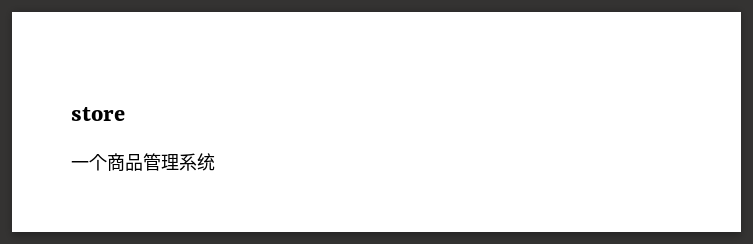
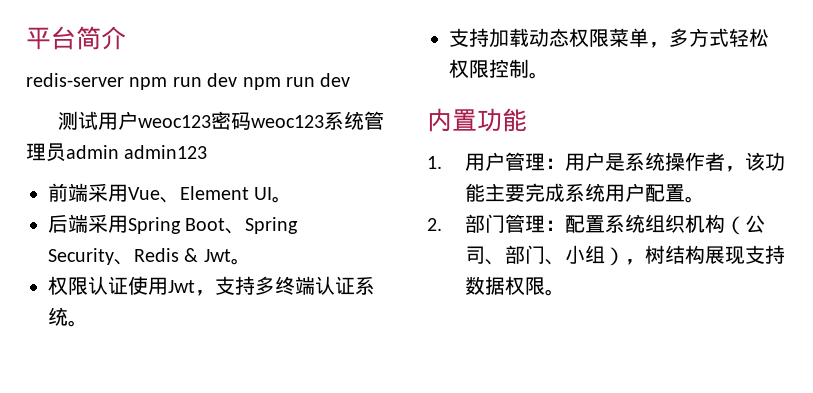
[71,107,125,121] [71,153,215,171] store // 一个商品管理系统 -> [26,26,126,50] [26,73,351,90] [58,111,385,130] [26,143,208,162] [48,183,293,203] [48,214,299,234] [48,248,251,265] [48,276,375,296] [48,307,88,327] [449,28,769,48] [449,59,549,79] [427,108,527,132] [427,152,785,172] [464,183,705,203] [427,214,765,235] [464,245,785,266] [464,276,565,296] 平台简介 // redis-server npm run dev npm run dev // 测试用户weoc123密码weoc123系统管理员admin admin123 // 前端采用Vue、Element UI。 // 后端采用Spring Boot、Spring Security、Redis & Jwt。 // 权限认证使用Jwt，支持多终端认证系统。 // 支持加载动态权限菜单，多方式轻松权限控制。 // 内置功能 // 1.用户管理：用户是系统操作者，该功能主要完成系统用户配置。 // 2.部门管理：配置系统组织机构（公司、部门、小组），树结构展现支持数据权限。

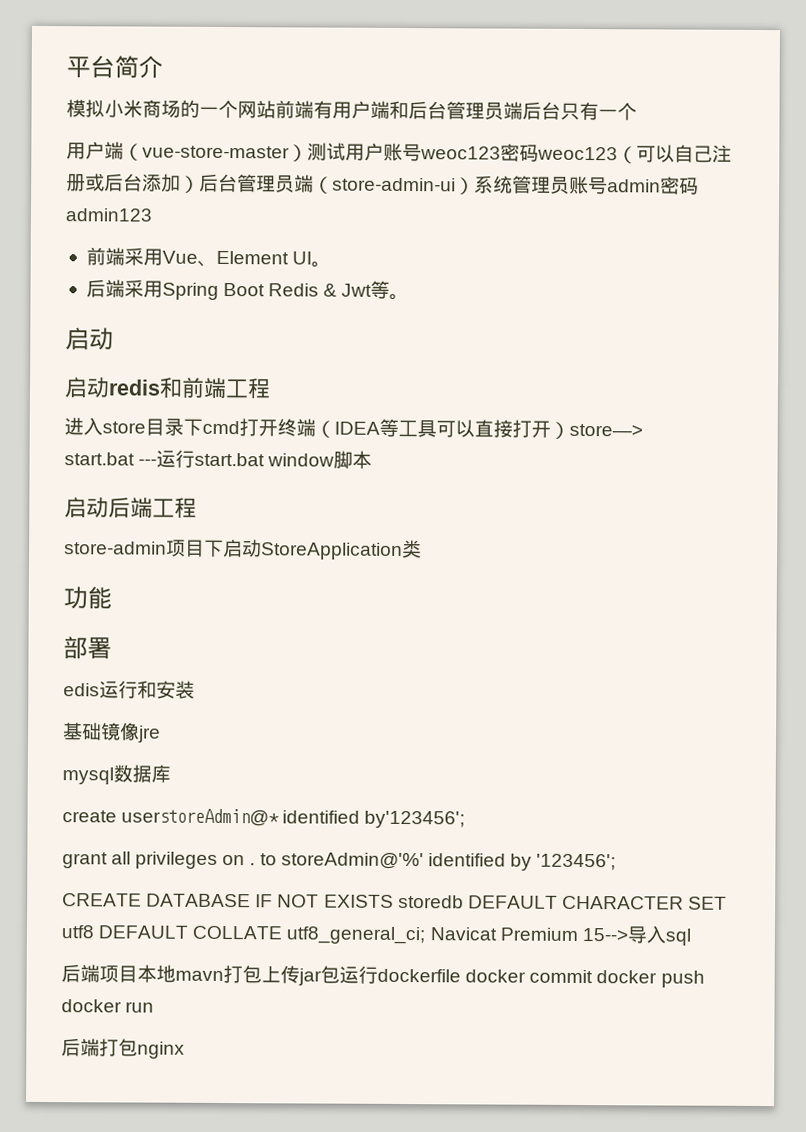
[26,73,351,90] redis-server npm run dev npm run dev // -> [66,99,637,121] [66,141,308,162] 模拟小米商场的一个网站前端有用户端和后台管理员端后台只有一个 // 用户端（vue-store-master）
(139, 120) none -> [383,142,422,162] 账号
[324,111,385,130] [26,143,119,162] 系统管理员admin -> [617,144,732,164] [66,173,699,195] （可以自己注册或后台添加）后台管理员端（store-admin-ui）系统管理员账号admin密码
[225,217,299,234] [48,248,134,265] 、Spring Security、 -> (266, 289) none
[230,258,251,265] [48,276,375,296] [48,307,88,327] [449,28,769,48] [449,59,549,79] [427,108,527,132] [427,152,785,172] [464,183,705,203] [427,214,765,235] [464,245,785,266] [464,276,565,296] 。 // 权限认证使用Jwt，支持多终端认证系统。 // 支持加载动态权限菜单，多方式轻松权限控制。 // 内置功能 // 1.用户管理：用户是系统操作者，该功能主要完成系统用户配置。 // 2.部门管理：配置系统组织机构（公司、部门、小组），树结构展现支持数据权限。 -> [370,280,410,301] [65,327,114,351] [64,376,271,400] [64,417,643,439] [64,449,373,469] [64,497,197,519] [64,538,422,560] [63,586,112,610] [63,636,112,660] [63,680,195,699] [63,722,161,743] [62,764,171,785] [62,808,466,829] [62,851,617,871] [62,893,728,910] [61,925,691,946] [61,964,705,988] [61,999,155,1013] [61,1038,185,1059] 等。 // 启动 // 启动redis和前端工程 // 进入store目录下cmd打开终端（IDEA等工具可以直接打开）store—> // start.bat ---运行start.bat window脚本 // 启动后端工程 // store-admin项目下启动StoreApplication类 // 功能 // 部署 // edis运行和安装 // 基础镜像jre // mysql数据库 // create userstoreAdmin@* identified by'123456'; // grant all privileges on . to storeAdmin@'%' identified by '123456'; // CREATE DATABASE IF NOT EXISTS storedb DEFAULT CHARACTER SET utf8 DEFAULT COLLATE utf8_general_ci; Navicat Premium 15-->导入sql // 后端项目本地mavn打包上传jar包运行dockerfile docker commit docker push docker run // 后端打包nginx

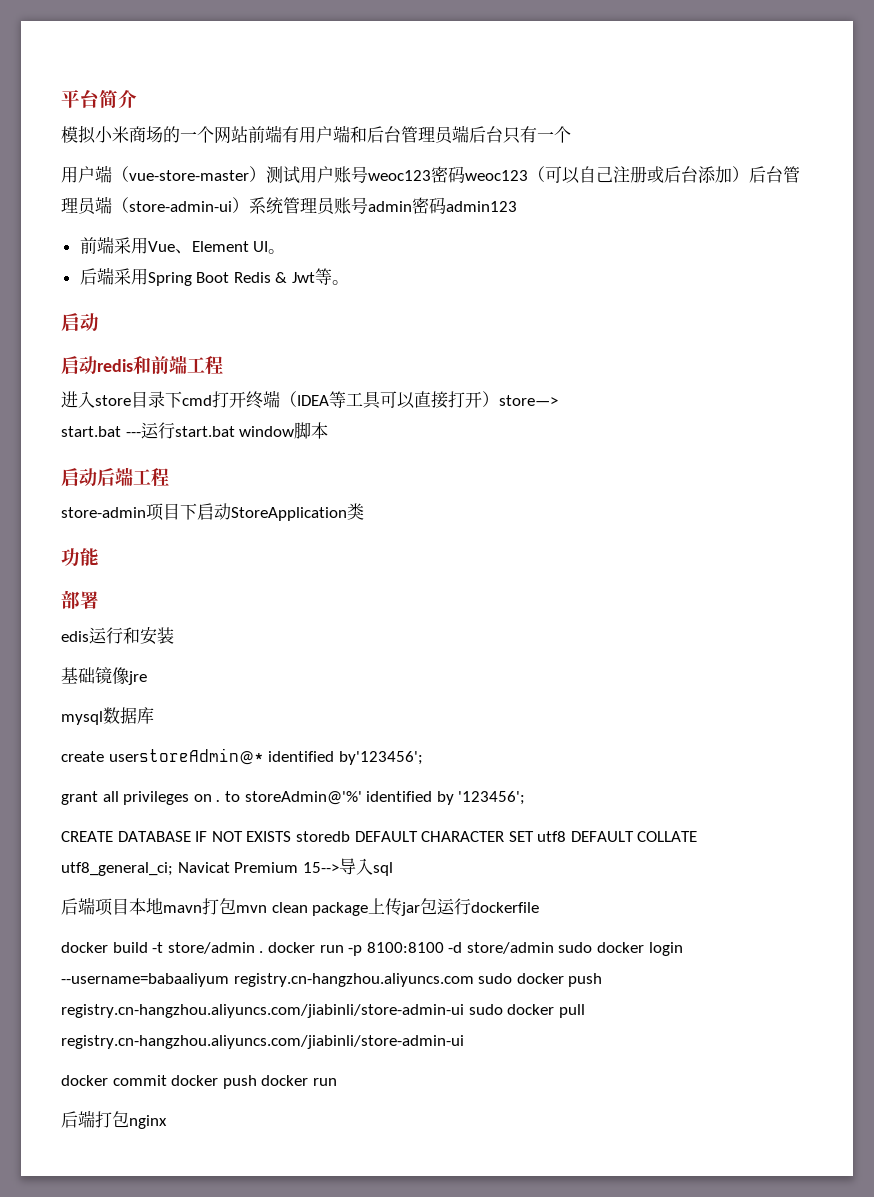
(262, 974) none -> [236,902,369,916] mvn clean package
(461, 975) none -> [61,942,683,956] [61,973,603,987] [61,1004,585,1018] [61,1035,464,1049] // docker build -t store/admin . docker run -p 8100:8100 -d store/admin sudo docker login --username=babaaliyum registry.cn-hangzhou.aliyuncs.com sudo docker push registry.cn-hangzhou.aliyuncs.com/jiabinli/store-admin-ui sudo docker pull registry.cn-hangzhou.aliyuncs.com/jiabinli/store-admin-ui //

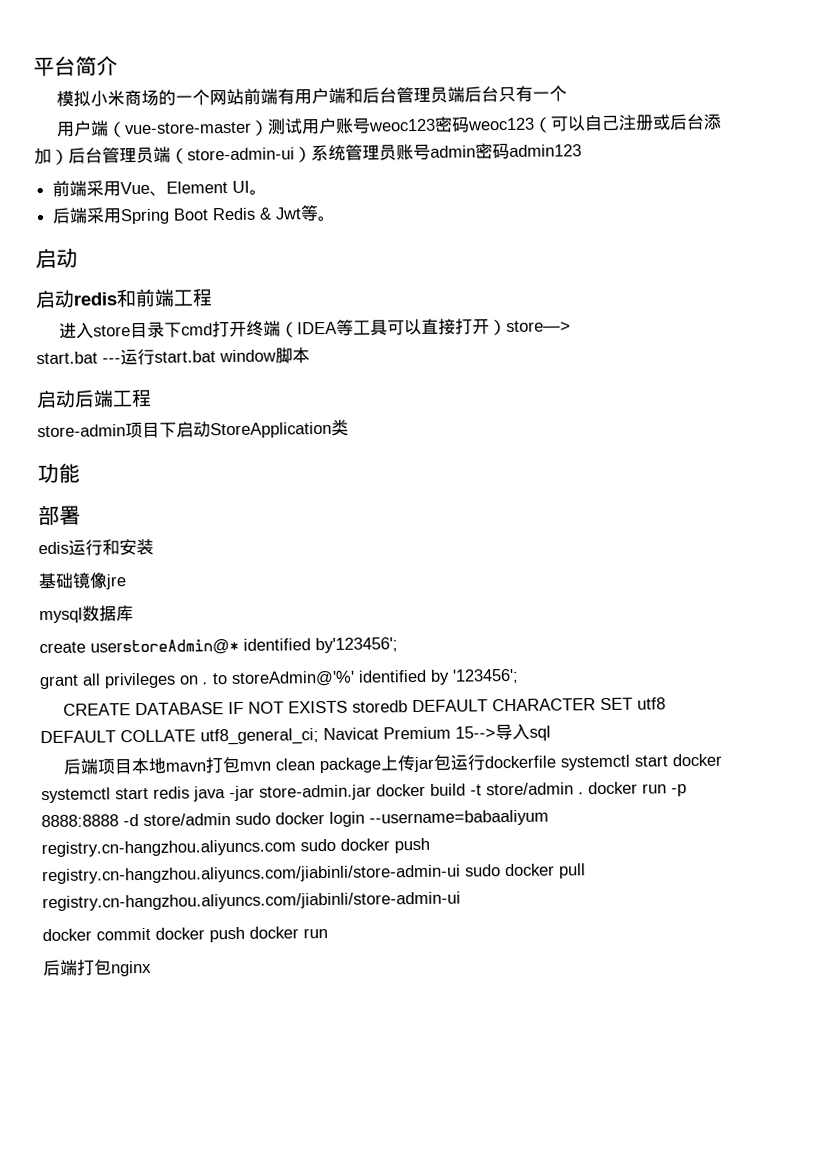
(540, 907) // -> [559,753,722,771] [41,784,372,804] systemctl start docker systemctl start redis java -jar store-admin.jar
[366,942,444,953] 8100:8100 -> [41,814,119,828] 8888:8888

